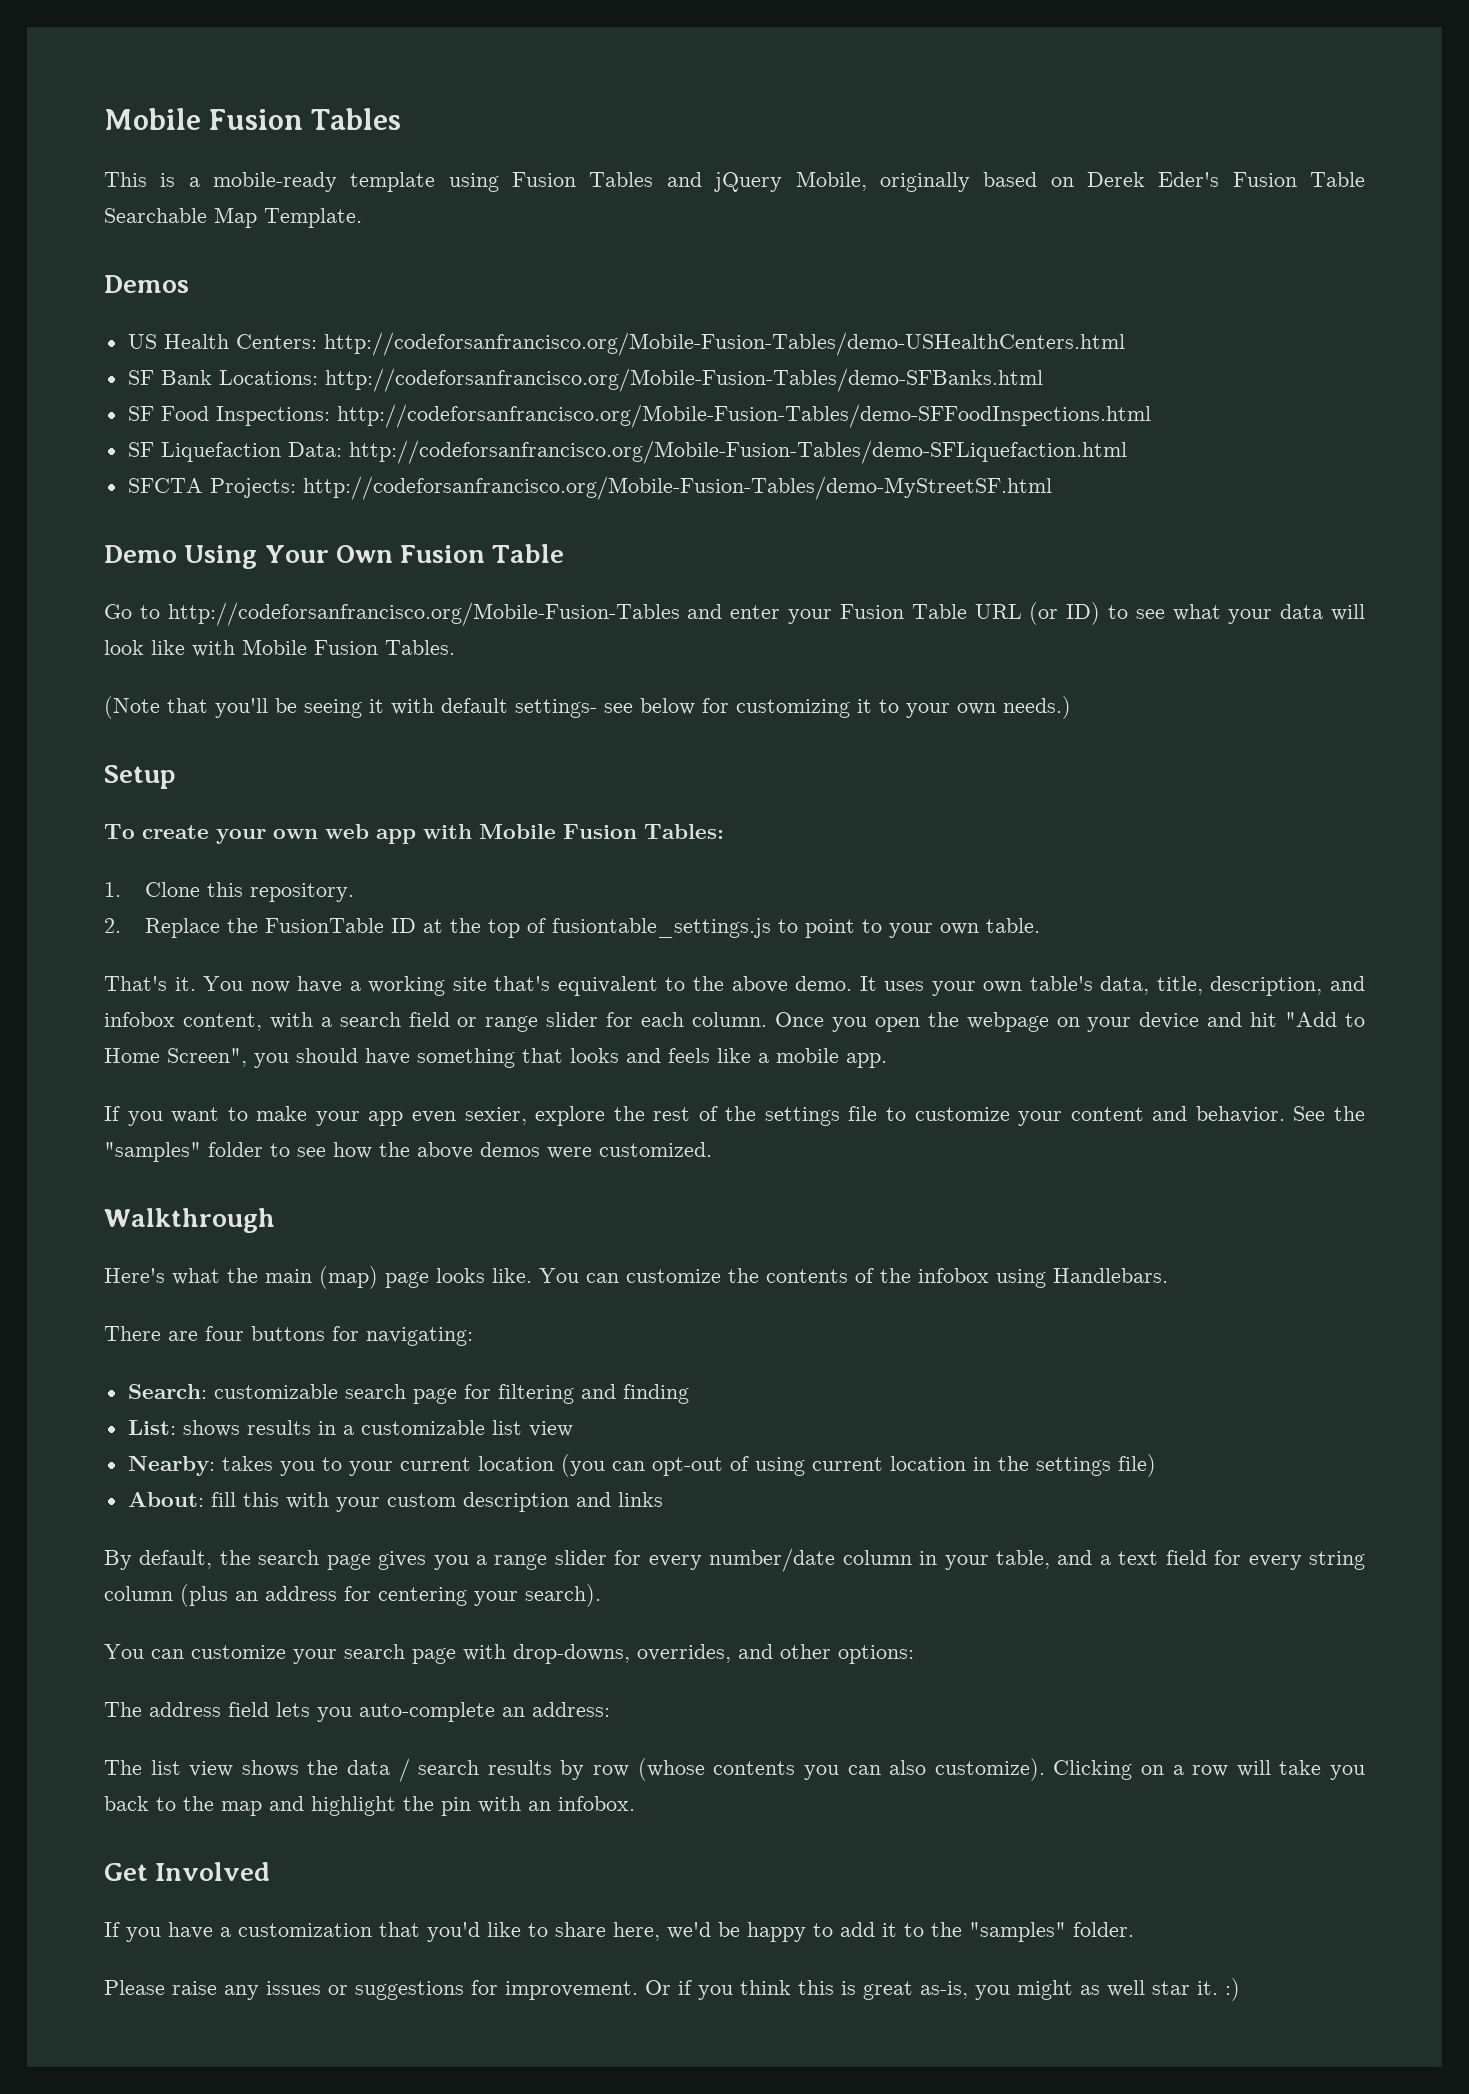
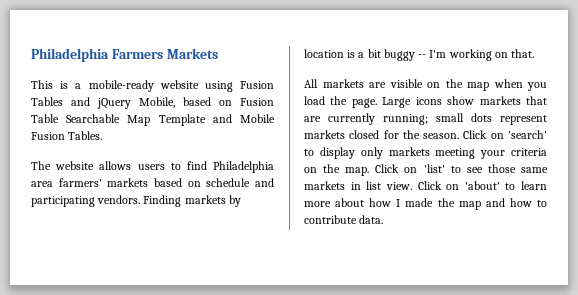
[104,108,402,130] Mobile Fusion Tables -> [31,48,218,62] Philadelphia Farmers Markets
[350,172,436,192] template -> [159,80,199,89] website
[879,172,1220,192] originally based on Derek Eder's -> [183,97,232,106] based on
[264,208,362,228] [104,275,189,293] [127,332,1125,356] [127,368,1043,392] [127,404,1151,428] [127,440,1127,464] [127,476,1052,500] [104,544,565,569] [104,602,1365,626] [104,639,455,657] [104,696,1071,719] [104,765,176,789] [104,824,724,844] [104,882,354,902] [104,918,1040,938] [104,976,1365,996] [104,1012,1365,1032] [104,1048,887,1068] [104,1106,1365,1126] [104,1142,712,1162] [104,1208,275,1233] [104,1266,1168,1289] [104,1326,473,1346] [127,1384,689,1404] [127,1420,573,1437] [127,1454,1156,1477] [127,1492,663,1512] [104,1548,1365,1572] [104,1584,601,1607] [104,1644,914,1664] [104,1702,610,1722] [104,1758,1366,1782] [104,1796,635,1816] [104,1862,271,1881] [104,1922,1134,1942] [104,1978,1240,2001] Template. // Demos // US Health Centers: http://codeforsanfrancisco.org/Mobile-Fusion-Tables/demo-USHealthCenters.html // SF Bank Locations: http://codeforsanfrancisco.org/Mobile-Fusion-Tables/demo-SFBanks.html // SF Food Inspections: http://codeforsanfrancisco.org/Mobile-Fusion-Tables/demo-SFFoodInspections.html // SF Liquefaction Data: http://codeforsanfrancisco.org/Mobile-Fusion-Tables/demo-SFLiquefaction.html // SFCTA Projects: http://codeforsanfrancisco.org/Mobile-Fusion-Tables/demo-MyStreetSF.html // Demo Using Your Own Fusion Table // Go to http://codeforsanfrancisco.org/Mobile-Fusion-Tables and enter your Fusion Table URL (or ID) to see what your data will look like with Mobile Fusion Tables. // (Note that you'll be seeing it with default settings- see below for customizing it to your own needs.) // Setup // To create your own web app with Mobile Fusion Tables: // 1. Clone this repository. // 2. Replace the FusionTable ID at the top of fusiontable_settings.js to point to your own table. // That's it. You now have a working site that's equivalent to the above demo. It uses your own table's data, title, description, and infobox content, with a search field or range slider for each column. Once you open the webpage on your device and hit "Add to Home Screen", you should have something that looks and feels like a mobile app. // If you want to make your app even sexier, explore the rest of the settings file to customize your content and behavior. See the "samples" folder to see how the above demos were customized. // Walkthrough // Here's what the main (map) page looks like. You can customize the contents of the infobox using Handlebars. // There are four buttons for navigating: // Search: customizable search page for filtering and finding // List: shows results in a customizable list view // Nearby: takes you to your current location (you can opt-out of using current location in the settings file) // About: fill this with your custom description and links // By default, the search page gives you a range slider for every number/date column in your table, and a text field for every string column (plus an address for centering your search). // You can customize your search page with drop-downs, overrides, and other options: // The address field lets you auto-complete an address: // The list view shows the data / search results by row (whose contents you can also customize). Clicking on a row will take you back to the map and highlight the pin with an infobox. // Get Involved // If you have a customization that you'd like to share here, we'd be happy to add it to the "samples" folder. // Please raise any issues or suggestions for improvement. Or if you think this is great as-is, you might as well star it. :) -> [158,114,275,126] [31,131,103,140] [31,161,274,173] [31,178,274,187] [31,195,241,207] [304,49,535,61] [304,79,547,91] [304,96,547,108] [304,113,547,125] [304,130,547,139] [304,147,547,159] [304,164,548,176] [304,181,547,190] [304,198,547,210] [304,215,384,224] Template and Mobile Fusion Tables. // The website allows users to find Philadelphia area farmers' markets based on schedule and participating vendors. Finding markets by location is a bit buggy -- I'm working on that. // All markets are visible on the map when you load the page. Large icons show markets that are currently running; small dots represent markets closed for the season. Click on 'search' to display only markets meeting your criteria on the map. Click on 'list' to see those same markets in list view. Click on 'about' to learn more about how I made the map and how to contribute data.

